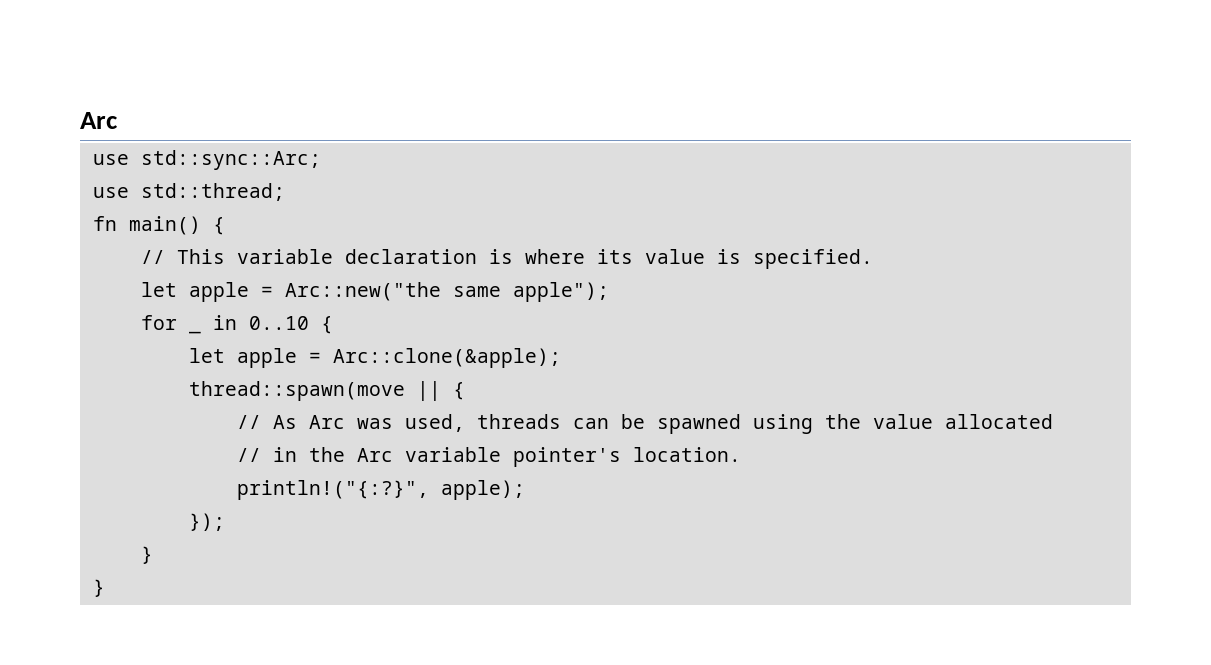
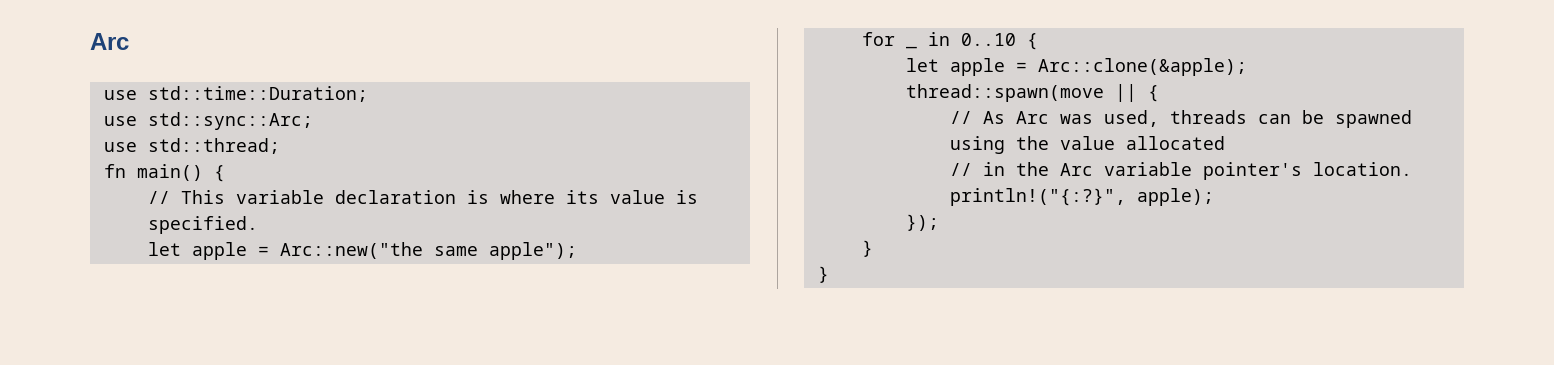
[80,112,118,129] Arc -> [90,33,129,50] [103,86,368,102] Arc // use std::time::Duration;

